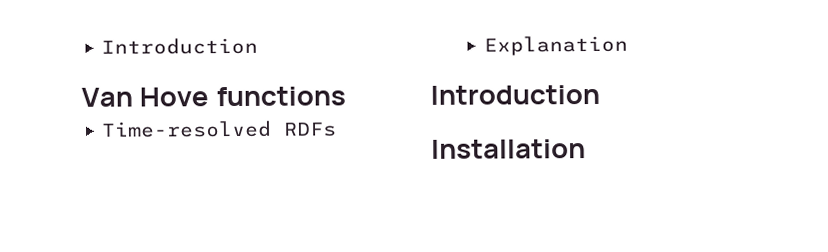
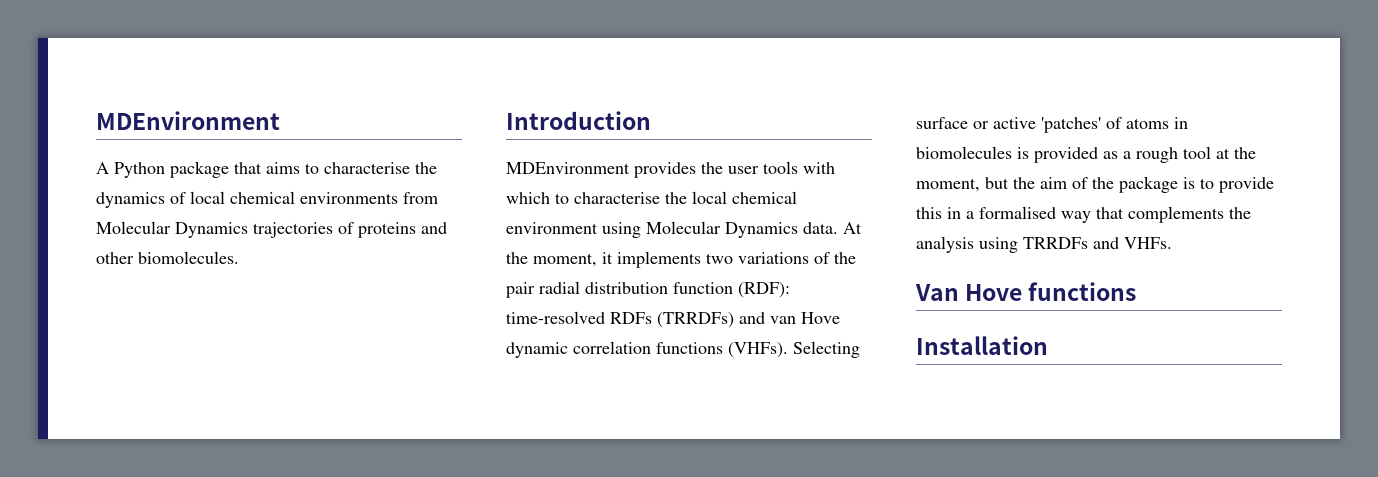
[101,37,259,55] Introduction -> [96,111,280,130] [96,161,437,178] [96,191,438,208] [96,221,447,238] [96,251,239,264] [506,111,651,130] [506,161,835,178] [506,191,797,204] [506,221,862,238] [506,251,856,268] [506,281,790,298] [506,311,840,328] [506,341,860,358] [916,117,1188,133] [916,146,1256,163] [916,176,1274,193] [916,206,1251,223] [916,236,1172,253] MDEnvironment // A Python package that aims to characterise the dynamics of local chemical environments from Molecular Dynamics trajectories of proteins and other biomolecules. // Introduction // MDEnvironment provides the user tools with which to characterise the local chemical environment using Molecular Dynamics data. At the moment, it implements two variations of the pair radial distribution function (RDF): time-resolved RDFs (TRRDFs) and van Hove dynamic correlation functions (VHFs). Selecting surface or active 'patches' of atoms in biomolecules is provided as a rough tool at the moment, but the aim of the package is to provide this in a formalised way that complements the analysis using TRRDFs and VHFs.
[101,120,338,138] [483,35,628,56] [430,84,600,105] // Time-resolved RDFs // Explanation // Introduction -> (1137, 291) none

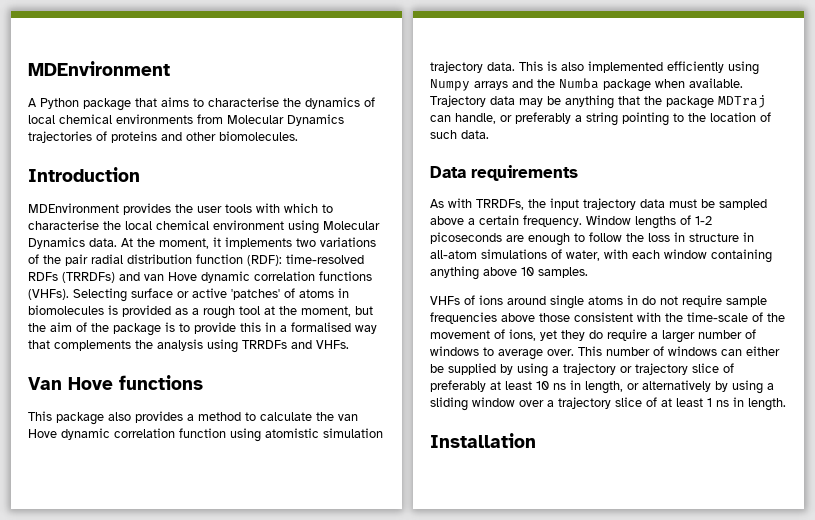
(1137, 291) none -> [28,411,358,425] [28,428,383,442] [430,61,759,75] [430,78,743,92] [430,95,766,109] [430,112,771,126] [430,130,489,139] [430,165,578,181] [430,198,767,210] [430,215,712,229] [430,232,754,246] [430,249,772,263] [430,266,588,280] [430,295,767,309] [430,312,785,324] [430,329,756,343] [430,346,780,360] [430,363,734,377] [430,380,774,394] [430,397,786,411] // This package also provides a method to calculate the van Hove dynamic correlation function using atomistic simulation trajectory data. This is also implemented efficiently using Numpy arrays and the Numba package when available. Trajectory data may be anything that the package MDTraj can handle, or preferably a string pointing to the location of such data. // Data requirements // As with TRRDFs, the input trajectory data must be sampled above a certain frequency. Window lengths of 1-2 picoseconds are enough to follow the loss in structure in all-atom simulations of water, with each window containing anything above 10 samples. // VHFs of ions around single atoms in do not require sample frequencies above those consistent with the time-scale of the movement of ions, yet they do require a larger number of windows to average over. This number of windows can either be supplied by using a trajectory or trajectory slice of preferably at least 10 ns in length, or alternatively by using a sliding window over a trajectory slice of at least 1 ns in length.

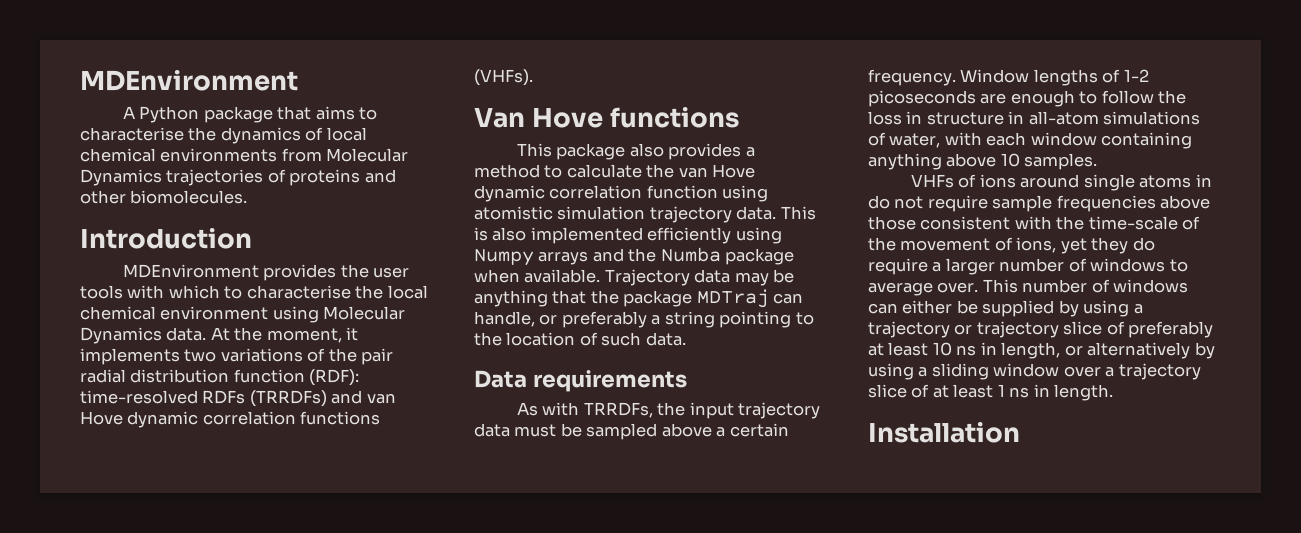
[73,288,349,302] [28,305,373,319] [28,322,377,336] [28,339,349,353] Selecting surface or active 'patches' of atoms in biomolecules is provided as a rough tool at the moment, but the aim of the package is to provide this in a formalised way that complements the analysis using TRRDFs and VHFs. -> (533, 77) none

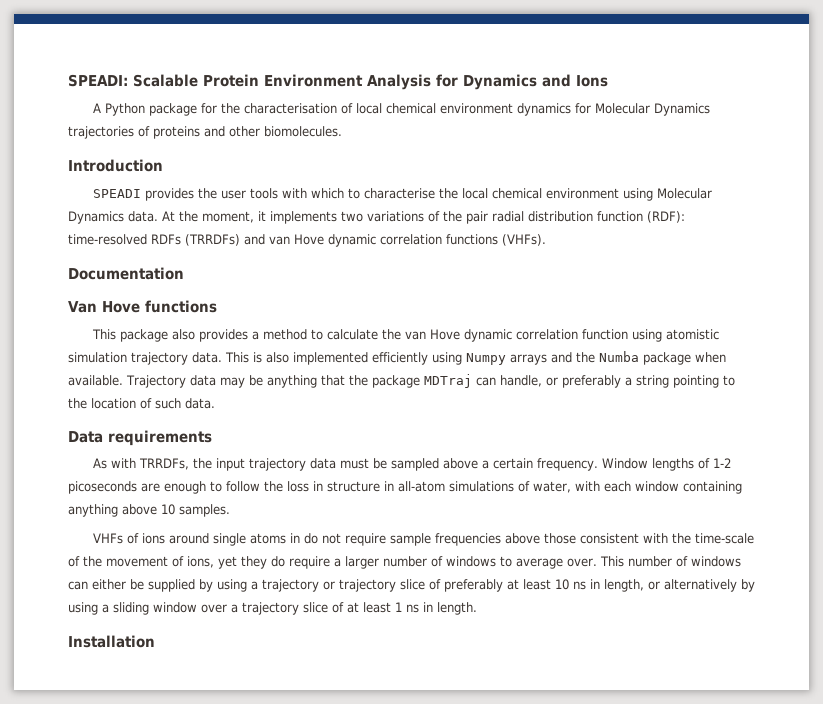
[80,70,298,91] [122,106,378,123] [80,127,367,144] [80,148,322,162] MDEnvironment // A Python package that aims to characterise the dynamics of local chemical environments from -> [68,74,608,90] [93,103,592,116] SPEADI: Scalable Protein Environment Analysis for Dynamics and Ions // A Python package for the characterisation of local chemical environment dynamics for
[122,264,259,278] MDEnvironment -> [93,189,142,198] SPEADI
(533, 77) none -> [68,267,184,280] // Documentation

